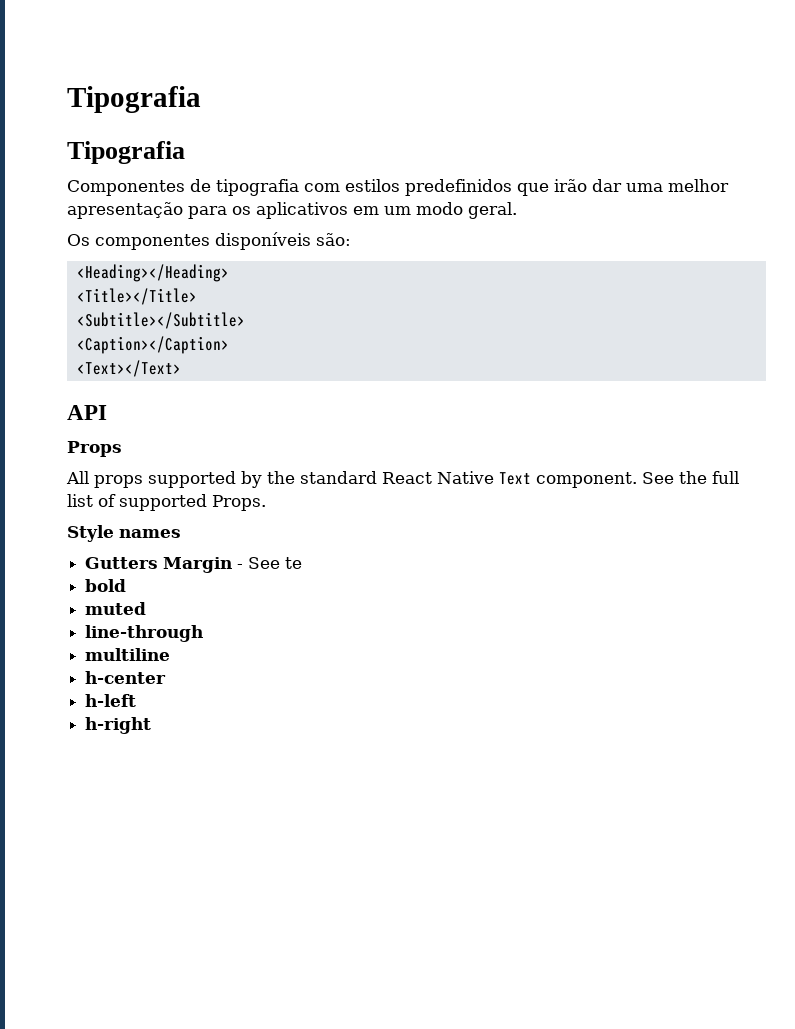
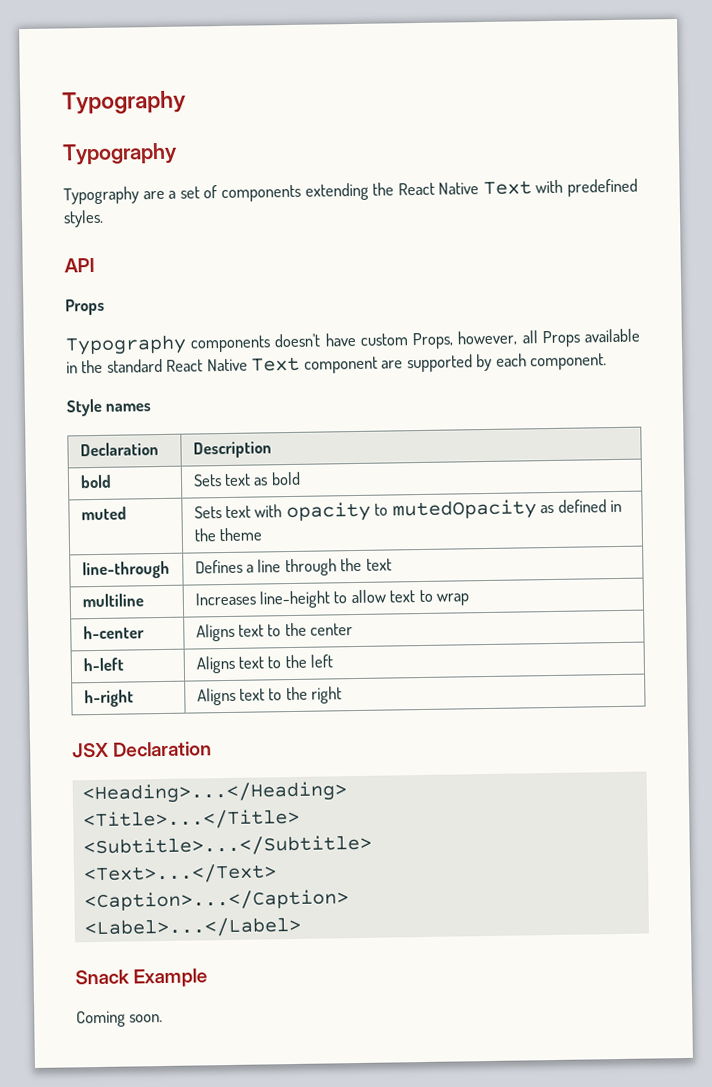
[67,86,201,113] [67,141,185,164] [67,179,729,196] [67,202,517,219] [67,232,351,250] [76,264,229,282] [76,288,197,305] [76,312,245,329] [76,336,229,354] [76,360,181,377] [67,405,107,420] [67,441,122,457] [66,471,262,488] Tipografia // Tipografia // Componentes de tipografia com estilos predefinidos que irão dar uma melhor apresentação para os aplicativos em um modo geral. // Os componentes disponíveis são: // <Heading></Heading> // <Title></Title> // <Subtitle></Subtitle> // <Caption></Caption> // <Text></Text> // API // Props // All props supported by -> [62,90,186,115] [62,142,178,166] [63,178,638,205] [63,209,104,228] [64,257,95,273] [65,298,105,316] [65,328,640,356] [66,361,78,374] Typography // Typography // Typography are a set of components extending the React Native Text with predefined styles. // API // Props // Typography components doesn't have custom Props, however, all Props available in
[536,471,739,488] [67,494,266,511] [67,525,181,542] [85,557,303,573] [85,579,127,592] [85,602,147,615] [85,625,204,642] [85,648,171,661] [85,671,167,684] [85,694,137,707] [85,717,152,734] component. See the full list of supported Props. // Style names // Gutters Margin - See te // bold // muted // line-through // multiline // h-center // h-left // h-right -> [303,353,608,374] [66,398,152,417] [79,442,159,457] [192,441,272,459] [79,474,112,489] [192,471,301,487] [80,506,127,521] [193,499,623,523] [193,527,263,542] [81,560,170,580] [194,557,392,577] [81,593,144,608] [194,589,470,609] [82,625,145,640] [195,622,354,642] [82,657,124,672] [195,654,334,674] [83,689,134,708] [196,686,343,706] [72,741,213,758] [81,781,347,805] [82,808,300,831] [82,834,372,858] [82,863,277,885] [83,889,349,912] [83,916,302,939] [75,968,209,988] [76,1010,164,1028] component are supported by each component. // Style names // Declaration | Description // bold | Sets text as bold // muted | Sets text with opacity to mutedOpacity as defined in the theme // line-through | Defines a line through the text // multiline | Increases line-height to allow text to wrap // h-center | Aligns text to the center // h-left | Aligns text to the left // h-right | Aligns text to the right // JSX Declaration // <Heading>...</Heading> // <Title>...</Title> // <Subtitle>...</Subtitle> // <Text>...</Text> // <Caption>...</Caption> // <Label>...</Label> // Snack Example // Coming soon.

